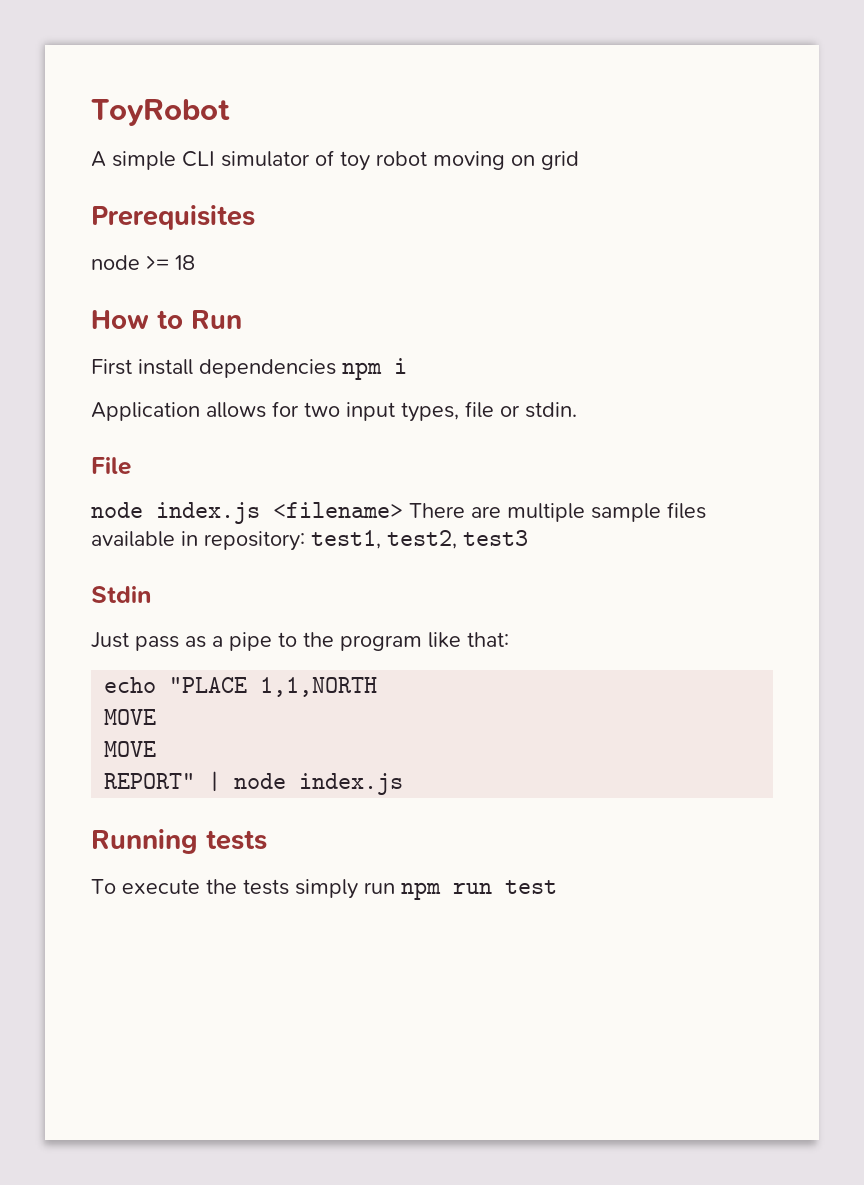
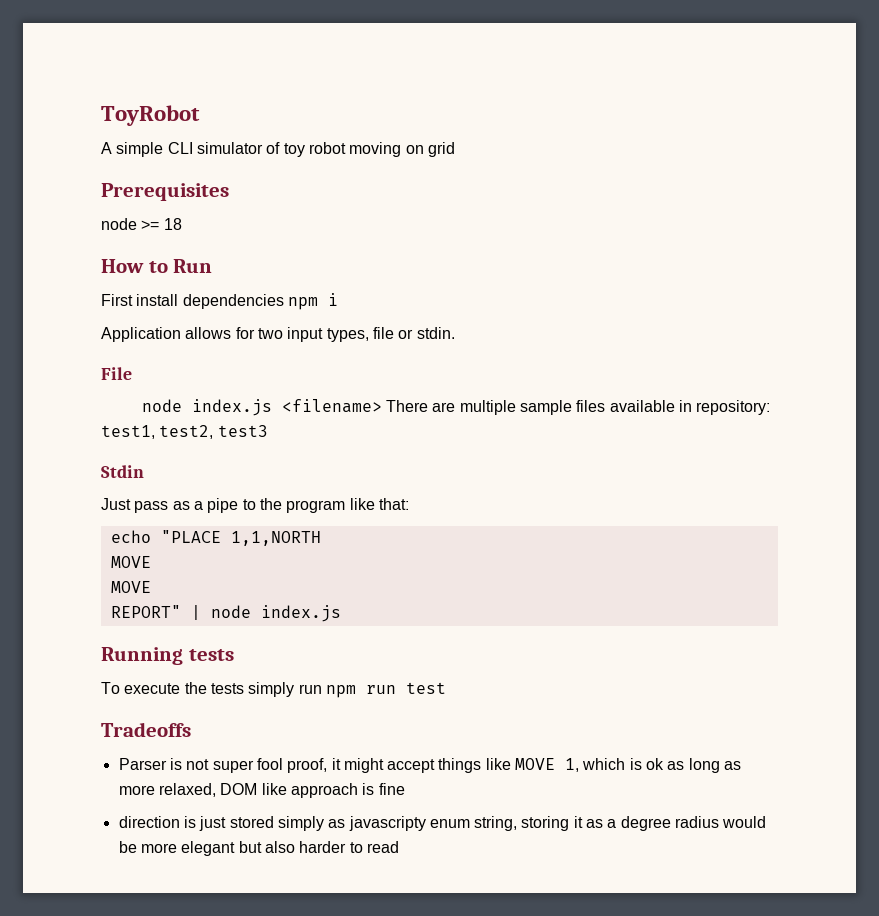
(557, 887) none -> [101,722,191,737] [118,758,742,773] [118,783,405,798] [118,816,767,831] [118,841,399,856] // Tradeoffs // Parser is not super fool proof, it might accept things like MOVE 1, which is ok as long as more relaxed, DOM like approach is fine // direction is just stored simply as javascripty enum string, storing it as a degree radius would be more elegant but also harder to read

